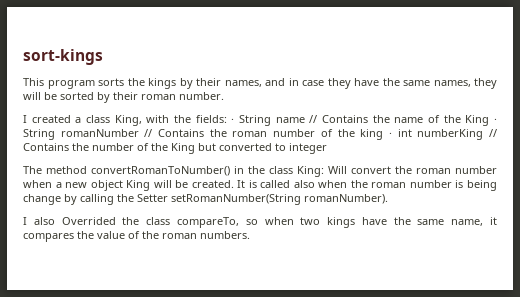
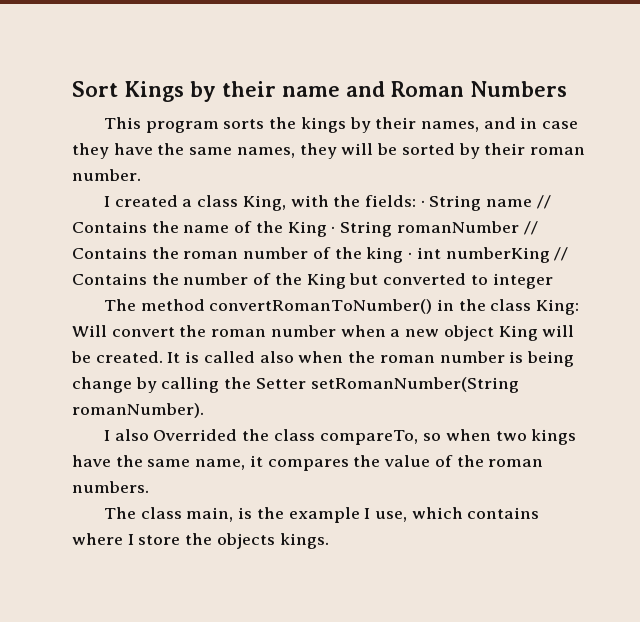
[23,49,103,65] sort-kings -> [72,81,567,102] Sort Kings by their name and Roman Numbers
(250, 235) none -> [103,507,540,523] [72,533,329,549] // The class main, is the example I use, which contains where I store the objects kings.

